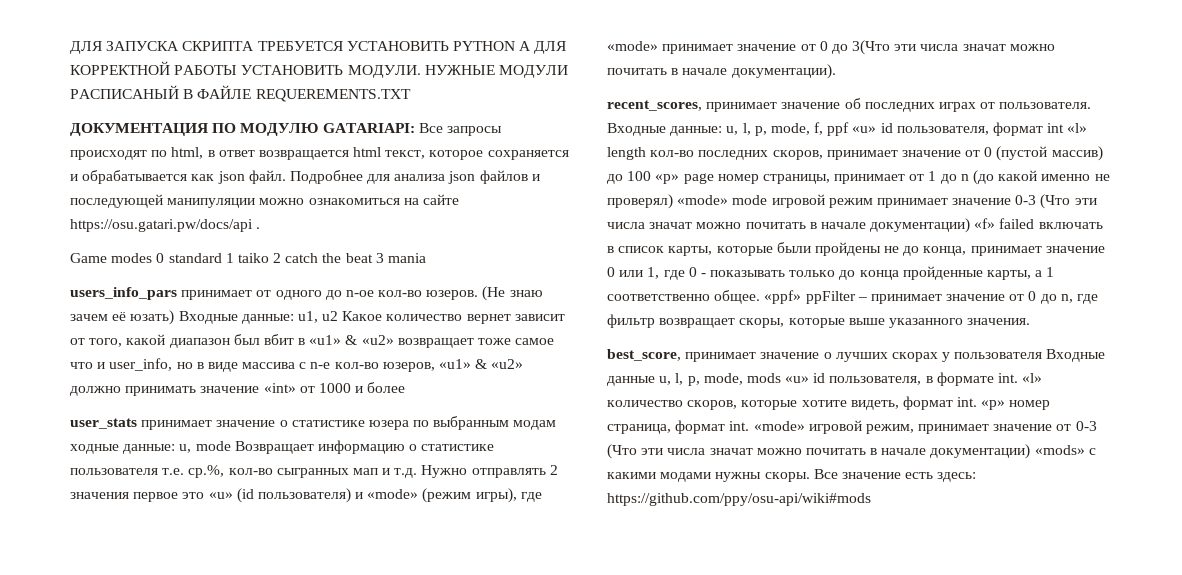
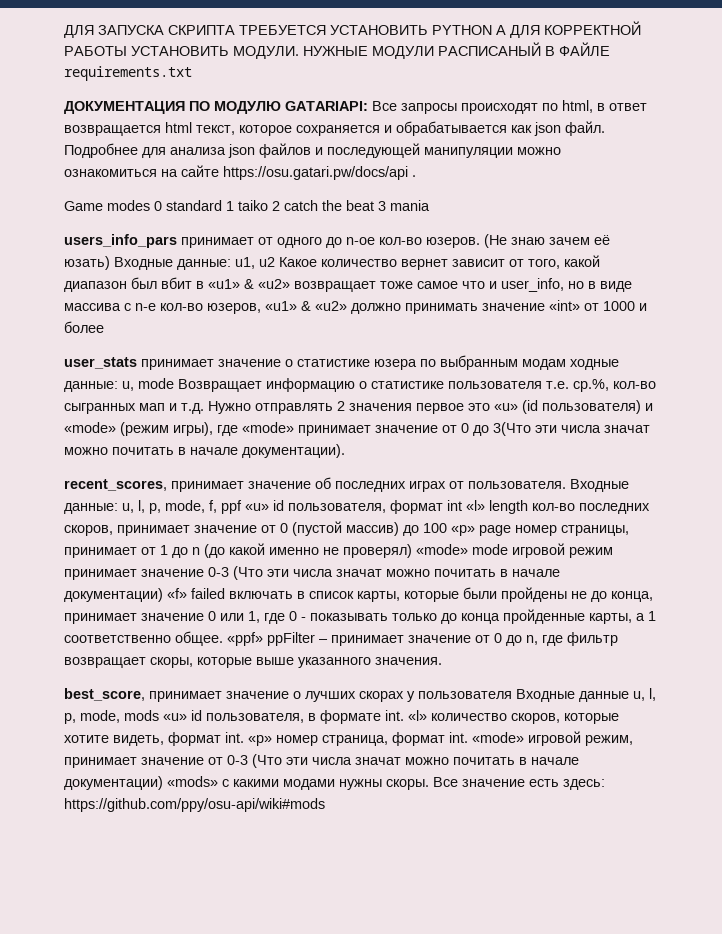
[255,89,411,102] REQUEREMENTS.TXT -> [64,66,192,81] requirements.txt

